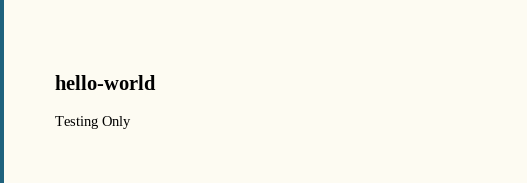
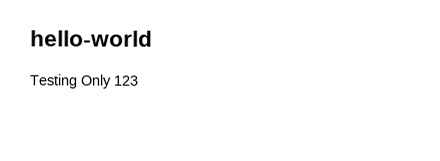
(131, 122) none -> [113,75,139,86] 123

